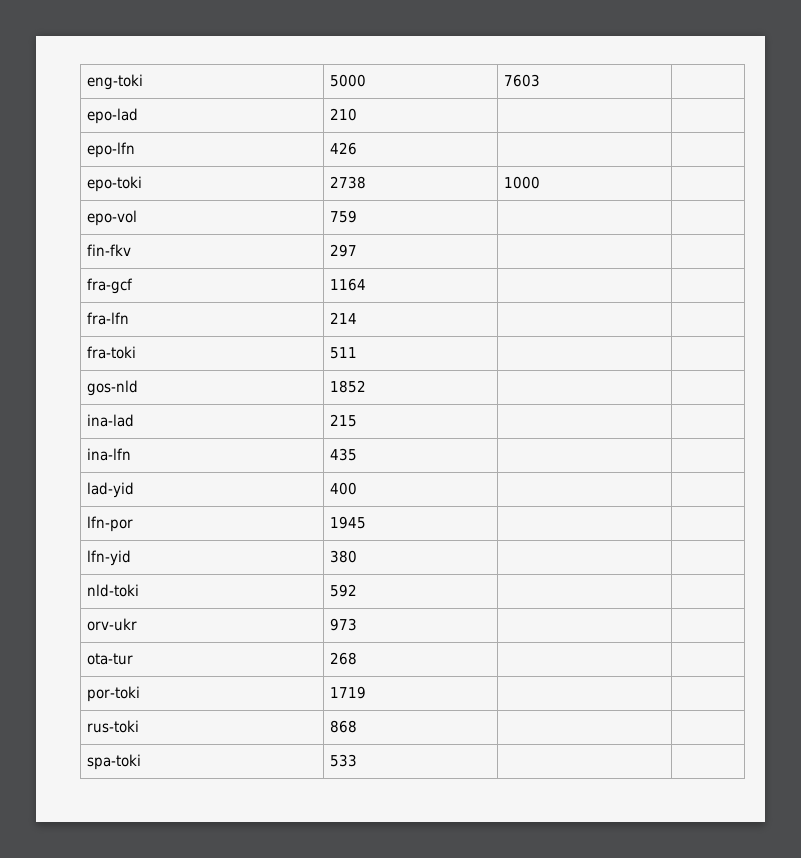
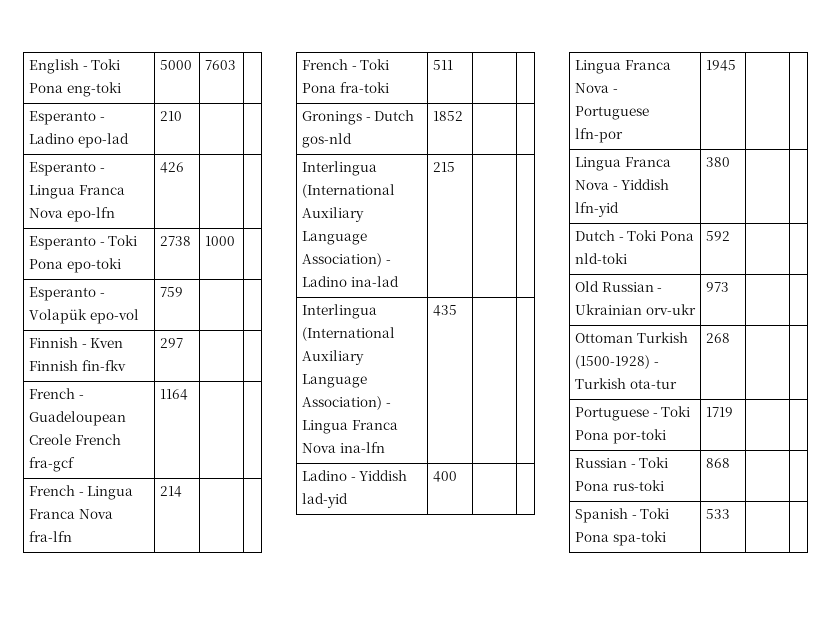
(86, 82) none -> [28,59,121,74] [28,83,63,93] English - Toki Pona
(540, 80) none -> [28,111,105,125] [28,133,74,144] Esperanto - Ladino
[86,142,135,158] [329,142,357,155] epo-lfn | 426 | | // -> [28,162,105,176] [28,185,125,199] [28,207,115,222] [159,162,184,173] [28,235,138,250] [28,259,63,269] Esperanto - Lingua Franca Nova epo-lfn | 426 | | // Esperanto - Toki Pona
(540, 182) none -> [28,287,105,301] [28,309,87,324] Esperanto - Volapük
[86,244,131,256] [329,244,357,257] [86,278,133,294] [329,278,366,291] [86,312,129,325] [329,312,357,324] fin-fkv | 297 | | // fra-gcf | 1164 | | // fra-lfn | 214 | | // -> [28,337,124,348] [28,360,126,371] [159,338,183,348] [28,388,84,399] [28,411,126,426] [28,434,121,445] [28,457,75,472] [159,389,188,400] [28,485,134,500] [28,509,113,519] [28,531,72,542] [159,486,182,497] [301,59,390,70] [301,83,336,93] Finnish - Kven Finnish fin-fkv | 297 | | // French - Guadeloupean Creole French fra-gcf | 1164 | | // French - Lingua Franca Nova fra-lfn | 214 | | // French - Toki Pona
(357, 353) none -> [301,110,415,125] Gronings - Dutch
[86,414,134,427] [329,414,357,427] ina-lad | 215 | | // -> [301,161,377,176] [301,184,395,198] [301,207,364,222] [301,231,367,245] [301,253,391,267] [301,276,399,287] [432,162,455,172] [301,304,377,319] [301,327,395,341] [301,350,364,365] [301,374,367,388] [301,396,391,410] [301,420,398,434] [301,443,336,453] Interlingua (International Auxiliary Language Association) - Ladino ina-lad | 215 | | // Interlingua (International Auxiliary Language Association) - Lingua Franca Nova
(357, 454) none -> [301,470,408,481] Ladino - Yiddish
[86,516,133,532] [329,516,366,529] [86,550,131,566] [329,550,357,563] [86,584,139,597] [329,584,357,597] [86,618,137,631] [329,618,357,631] [86,653,133,665] [329,652,357,665] [86,686,140,702] [329,686,366,699] [86,720,139,733] [329,720,357,733] lfn-por | 1945 | | // lfn-yid | 380 | | // nld-toki | 592 | | // orv-ukr | 973 | | // ota-tur | 268 | | // por-toki | 1719 | | // rus-toki | 868 | | // -> [574,60,671,74] [574,83,618,93] [574,106,649,120] [574,128,623,143] [705,60,736,71] [574,157,671,171] [574,179,670,190] [574,202,619,217] [705,157,730,167] [574,230,694,241] [574,253,627,264] [705,231,730,241] [574,281,663,292] [574,304,696,315] [705,282,729,292] [574,332,688,343] [574,355,659,369] [574,378,677,389] [705,333,730,343] [574,406,691,421] [574,429,666,444] [705,407,733,417] [574,457,669,468] [574,480,664,491] [705,458,730,468] [574,508,670,523] [574,532,609,542] Lingua Franca Nova - Portuguese lfn-por | 1945 | | // Lingua Franca Nova - Yiddish lfn-yid | 380 | | // Dutch - Toki Pona nld-toki | 592 | | // Old Russian - Ukrainian orv-ukr | 973 | | // Ottoman Turkish (1500-1928) - Turkish ota-tur | 268 | | // Portuguese - Toki Pona por-toki | 1719 | | // Russian - Toki Pona rus-toki | 868 | | // Spanish - Toki Pona

